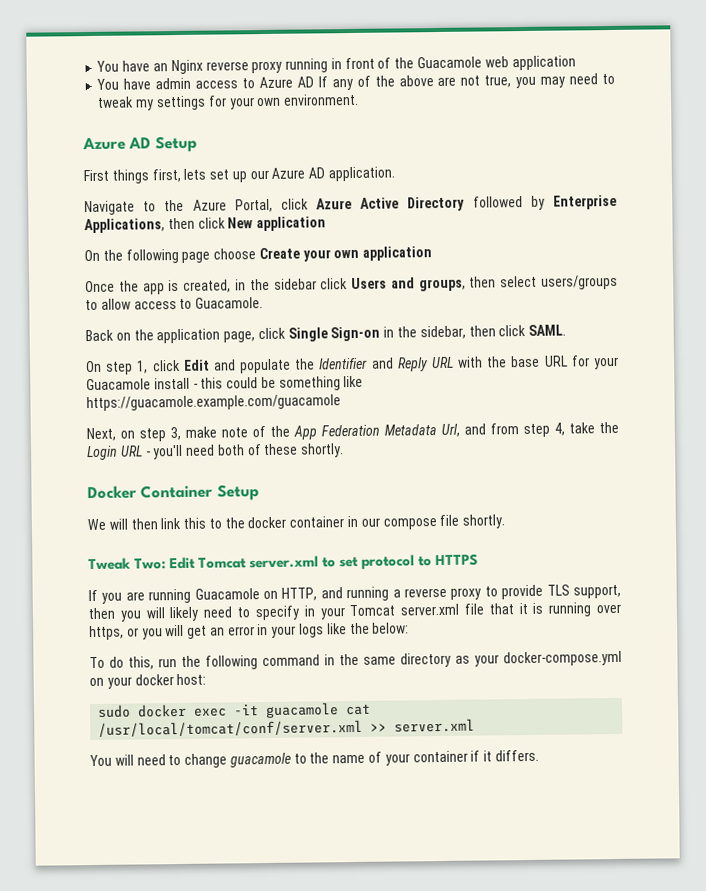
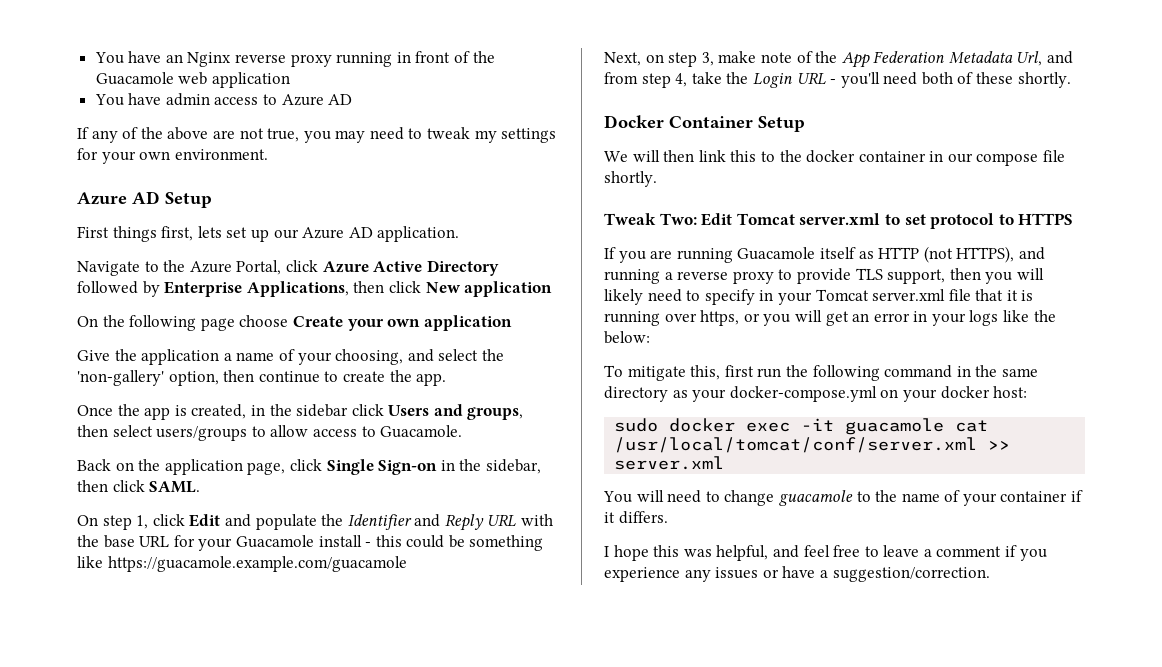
(314, 82) none -> (353, 99) //
(433, 253) none -> [77,349,504,365] [77,370,447,386] // Give the application a name of your choosing, and select the 'non-gallery' option, then continue to create the app.
[262,587,318,601] on HTTP, -> [819,246,1015,263] itself as HTTP (not HTTPS),
[109,656,154,670] do this, -> [627,365,754,381] mitigate this, first
(539, 755) none -> [604,545,1047,561] [604,566,990,582] // I hope this was helpful, and feel free to leave a comment if you experience any issues or have a suggestion/correction.

